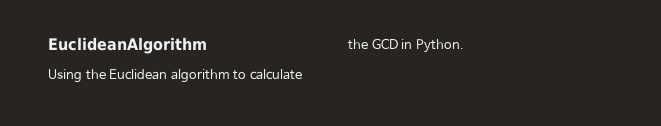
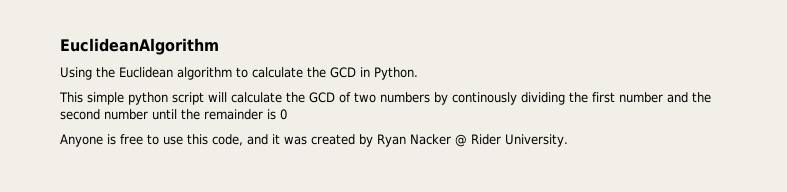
(464, 46) none -> [59,92,711,105] [60,109,287,120] [60,134,568,147] // This simple python script will calculate the GCD of two numbers by continously dividing the first number and the second number until the remainder is 0 // Anyone is free to use this code, and it was created by Ryan Nacker @ Rider University.

